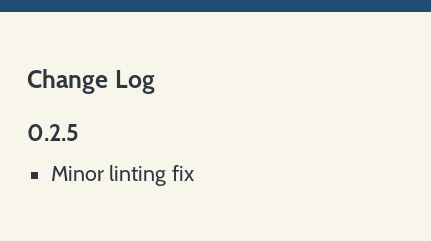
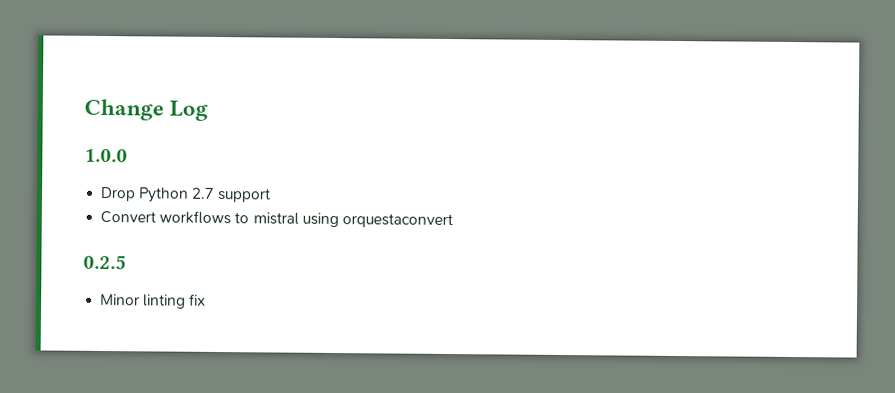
(155, 82) none -> [84,148,128,163] [100,186,271,203] [100,210,453,229] // 1.0.0 // Drop Python 2.7 support // Convert workflows to mistral using orquestaconvert

